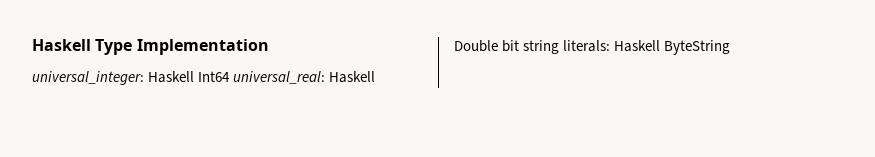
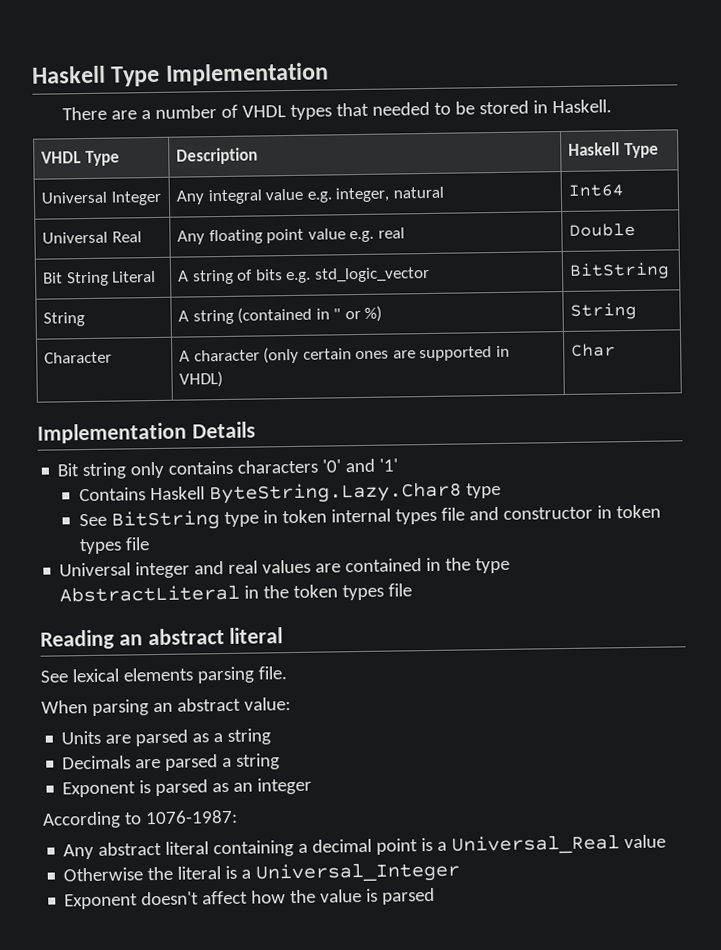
[32,71,376,85] [454,40,731,55] universal_integer: Haskell Int64 universal_real: Haskell Double bit string literals: Haskell ByteString -> [62,99,612,121] [41,150,120,167] [176,147,259,165] [568,142,659,159] [41,190,162,206] [176,186,444,205] [568,184,625,197] [42,231,142,244] [177,227,405,245] [569,222,637,237] [42,270,157,287] [177,266,430,285] [569,262,671,280] [43,312,86,327] [178,305,383,325] [570,302,638,320] [44,351,113,364] [179,345,510,364] [179,370,224,388] [571,343,617,357] [37,421,256,444] [57,458,399,480] [78,481,501,505] [78,504,661,531] [78,537,150,555] [59,557,511,579] [59,583,413,603] [40,627,284,650] [40,666,287,684] [41,697,291,716] [61,728,272,747] [62,753,281,771] [62,777,313,798] [42,809,238,829] [63,834,667,860] [63,861,461,884] [64,887,436,910] There are a number of VHDL types that needed to be stored in Haskell. // VHDL Type | Description | Haskell Type // Universal Integer | Any integral value e.g. integer, natural | Int64 // Universal Real | Any floating point value e.g. real | Double // Bit String Literal | A string of bits e.g. std_logic_vector | BitString // String | A string (contained in " or %) | String // Character | A character (only certain ones are supported in VHDL) | Char // Implementation Details // Bit string only contains characters '0' and '1' // Contains Haskell ByteString.Lazy.Char8 type // See BitString type in token internal types file and constructor in token types file // Universal integer and real values are contained in the type AbstractLiteral in the token types file // Reading an abstract literal // See lexical elements parsing file. // When parsing an abstract value: // Units are parsed as a string // Decimals are parsed a string // Exponent is parsed as an integer // According to 1076-1987: // Any abstract literal containing a decimal point is a Universal_Real value // Otherwise the literal is a Universal_Integer // Exponent doesn't affect how the value is parsed

